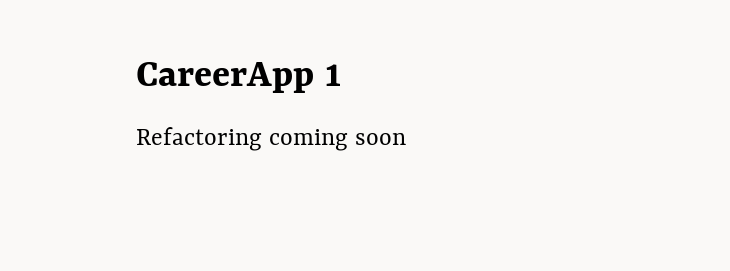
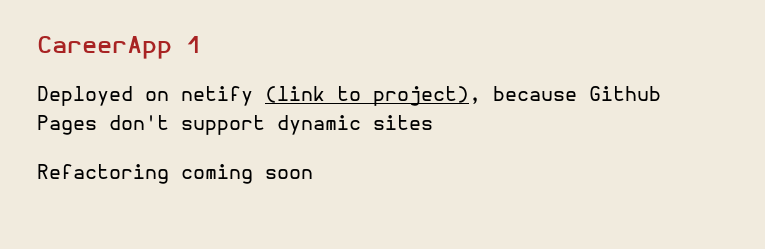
(342, 75) none -> [37,86,661,106] [37,115,433,135] // Deployed on netify (link to project), because Github Pages don't support dynamic sites

